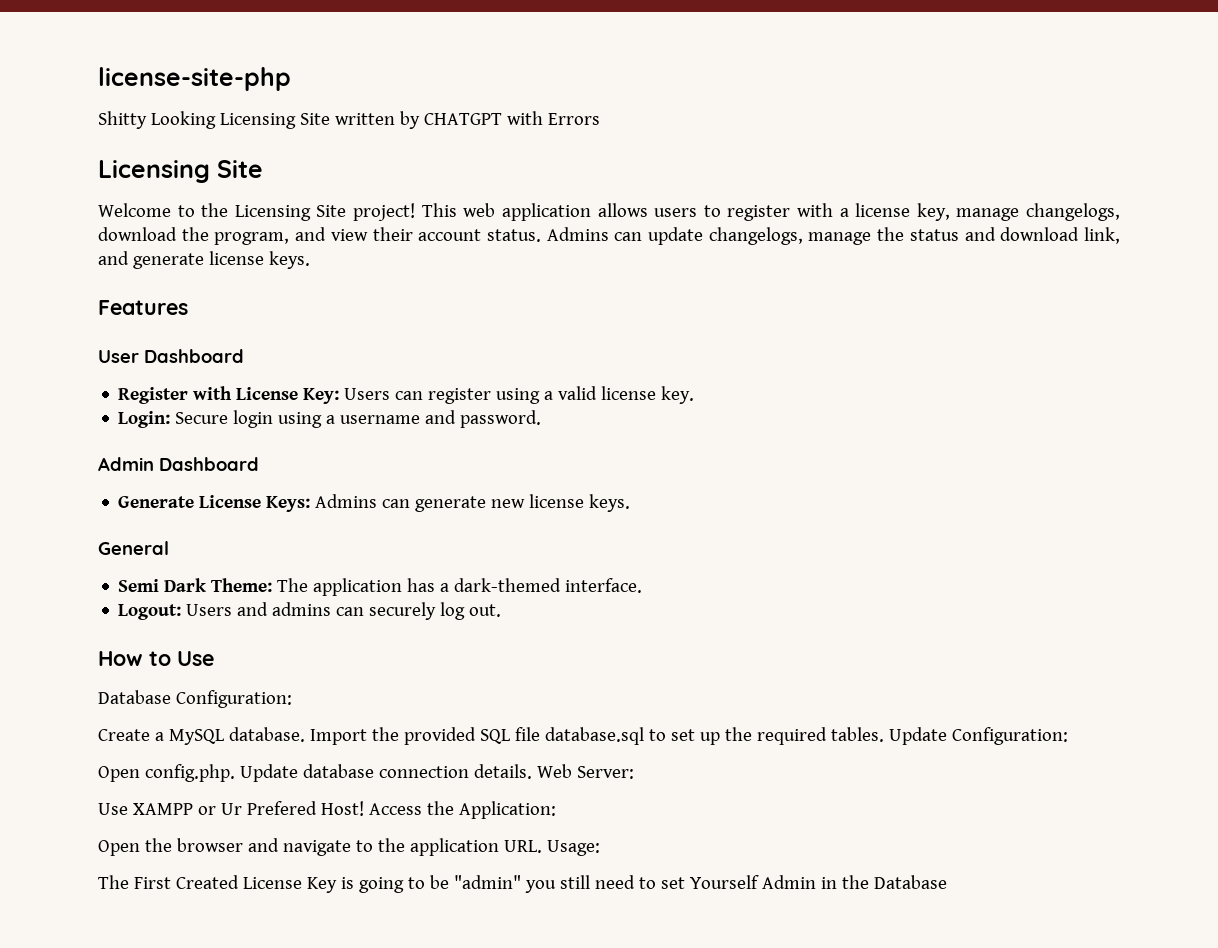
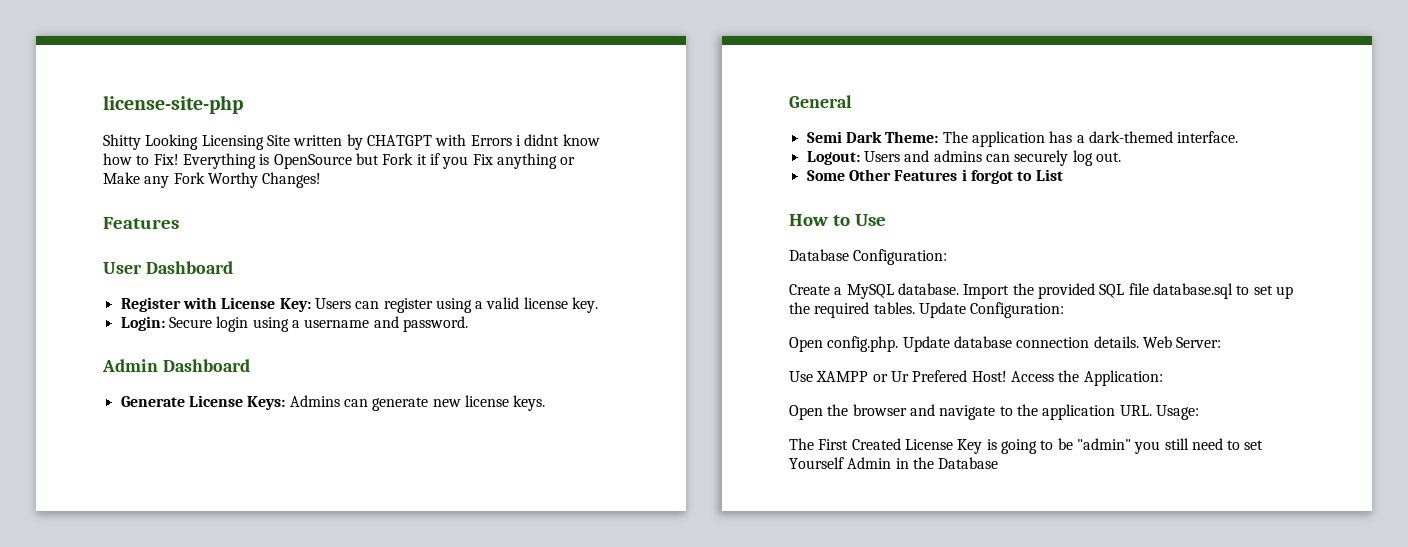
[98,160,263,183] [98,203,1120,221] [98,227,1121,245] [98,251,310,269] // Licensing Site // Welcome to the Licensing Site project! This web application allows users to register with a license key, manage changelogs, download the program, and view their account status. Admins can update changelogs, manage the status and download link, and generate license keys. -> [515,134,600,146] [103,153,576,169] [103,172,322,188] i didnt know how to Fix! Everything is OpenSource but Fork it if you Fix anything or Make any Fork Worthy Changes!
(502, 610) none -> [806,169,1063,184] // Some Other Features i forgot to List

